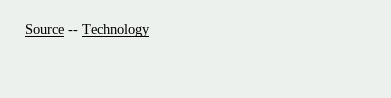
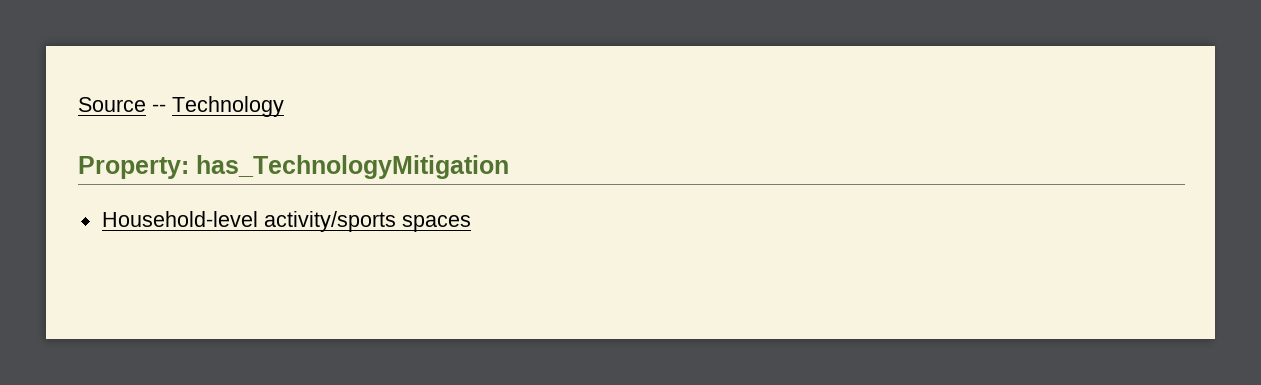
(150, 30) none -> [78,155,509,179] [101,211,471,232] // Property: has_TechnologyMitigation // Household-level activity/sports spaces

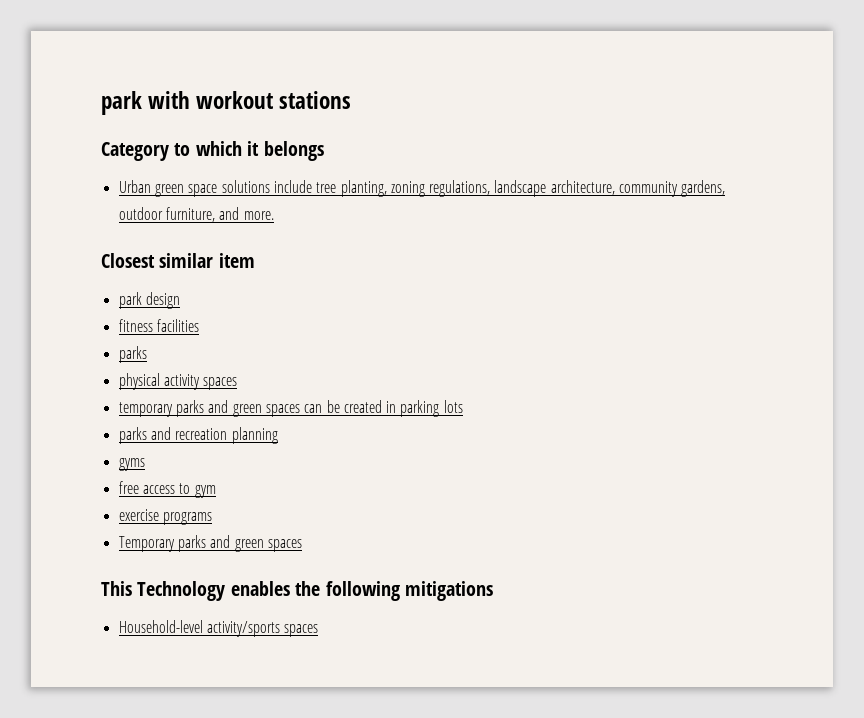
[78,96,284,117] [78,155,509,179] Source -- Technology // Property: has_TechnologyMitigation -> [101,91,352,115] [101,141,324,161] [118,180,726,197] [118,207,274,222] [101,253,255,268] [118,292,180,309] [118,319,199,332] [118,346,147,363] [118,373,238,390] [118,400,463,417] [118,427,278,444] [118,458,145,471] [118,481,216,498] [118,509,212,525] [118,535,302,552] [101,581,493,601] park with workout stations // Category to which it belongs // Urban green space solutions include tree planting, zoning regulations, landscape architecture, community gardens, outdoor furniture, and more. // Closest similar item // park design // fitness facilities // parks // physical activity spaces // temporary parks and green spaces can be created in parking lots // parks and recreation planning // gyms // free access to gym // exercise programs // Temporary parks and green spaces // This Technology enables the following mitigations

